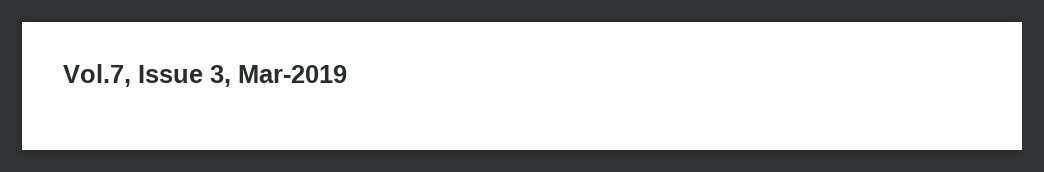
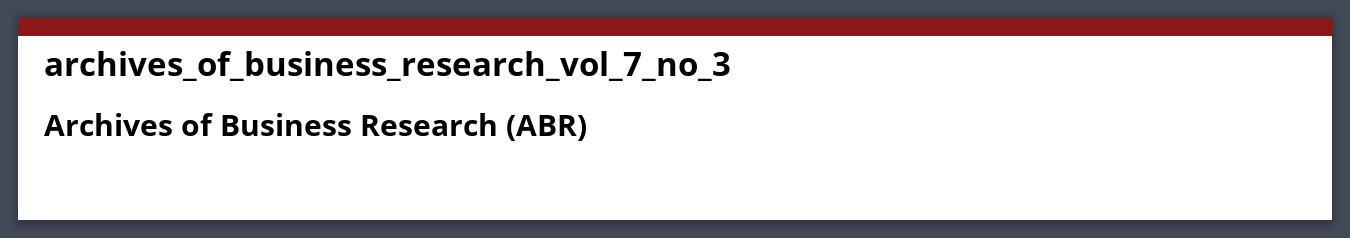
[63,64,347,87] Vol.7, Issue 3, Mar-2019 -> [44,51,731,81] [44,113,587,141] archives_of_business_research_vol_7_no_3 // Archives of Business Research (ABR)

